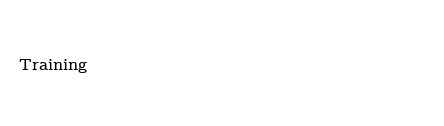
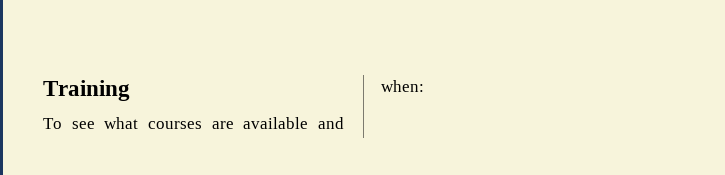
(87, 66) none -> [43,117,344,129] [381,80,424,92] // To see what courses are available and when:

